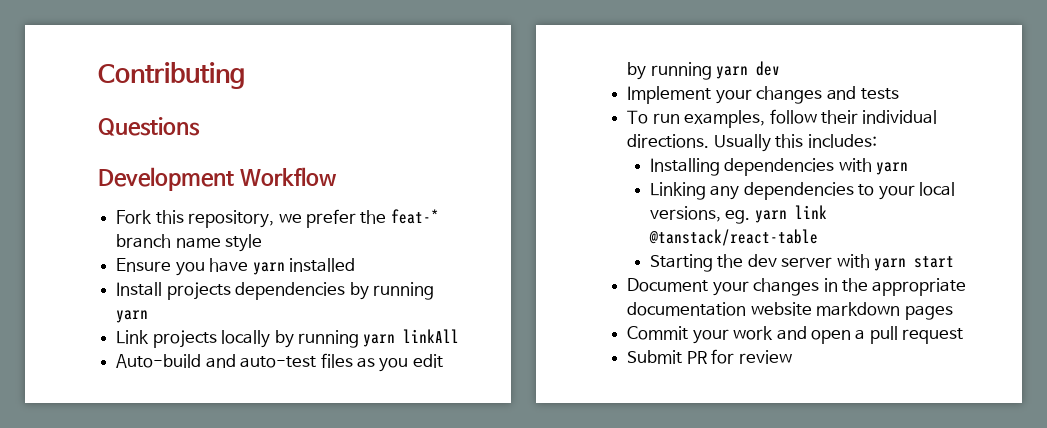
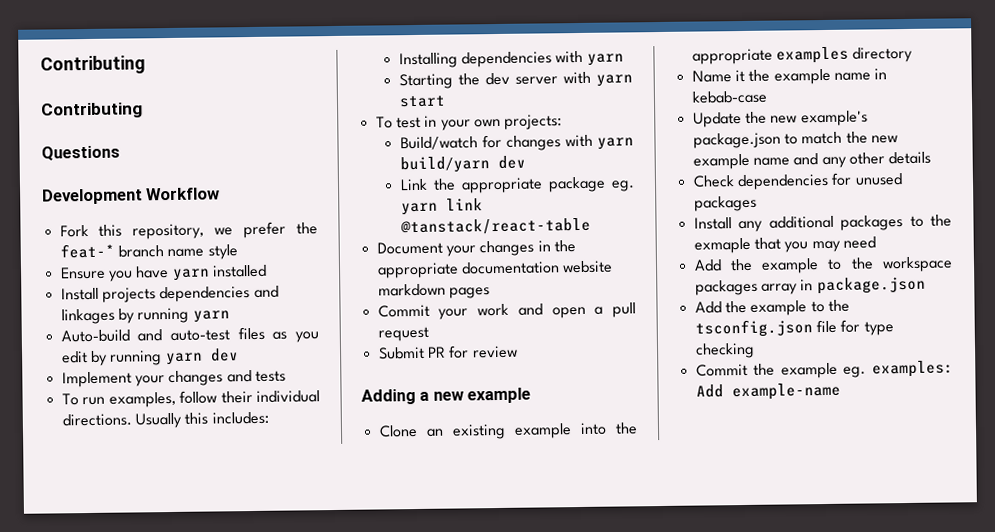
[98,62,245,89] Contributing -> [40,55,146,75] [40,102,143,119] Contributing // Contributing
[349,282,434,300] [116,310,149,323] [116,329,460,348] by running yarn // Link projects locally by running yarn linkAll -> [253,285,279,298] [60,307,230,325] and linkages by running yarn
[649,182,956,200] [649,205,827,224] [648,229,818,246] // Linking any dependencies to your local versions, eg. yarn link @tanstack/react-table -> (624, 59) none
(955, 262) none -> [375,114,563,131] [399,134,634,151] [399,155,526,174] [399,176,635,194] [400,198,483,216] [399,217,591,236] // To test in your own projects: // Build/watch for changes with yarn build/yarn dev // Link the appropriate package eg. yarn link @tanstack/react-table
(792, 357) none -> [361,387,532,405] [378,422,638,440] [691,46,914,65] [691,68,888,85] [691,90,768,104] [692,110,868,128] [692,131,898,149] [692,151,932,170] [692,172,903,191] [693,195,757,212] [693,214,952,233] [693,236,876,254] [693,256,953,274] [694,276,926,296] [694,299,850,316] [694,319,894,338] [694,342,755,359] [695,360,954,379] [695,382,841,401] // Adding a new example // Clone an existing example into the appropriate examples directory // Name it the example name in kebab-case // Update the new example's package.json to match the new example name and any other details // Check dependencies for unused packages // Install any additional packages to the exmaple that you may need // Add the example to the workspace packages array in package.json // Add the example to the tsconfig.json file for type checking // Commit the example eg. examples: Add example-name

